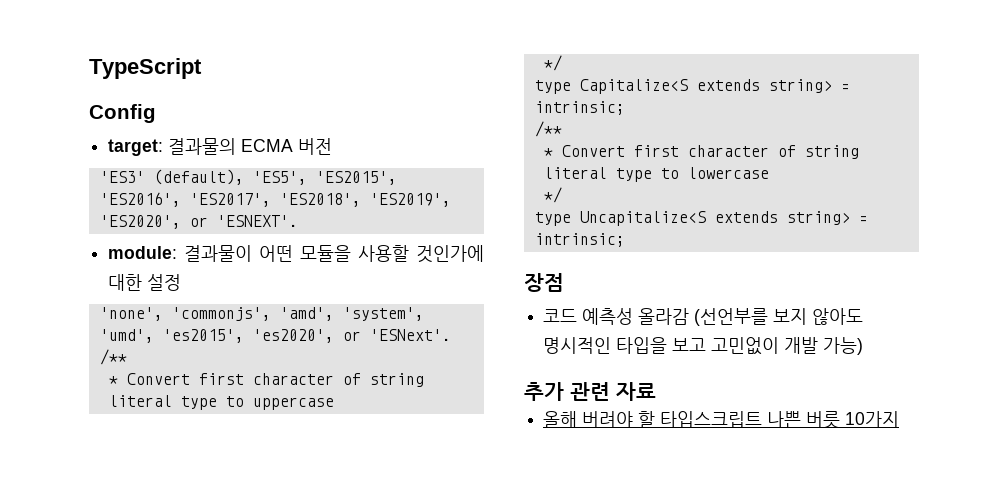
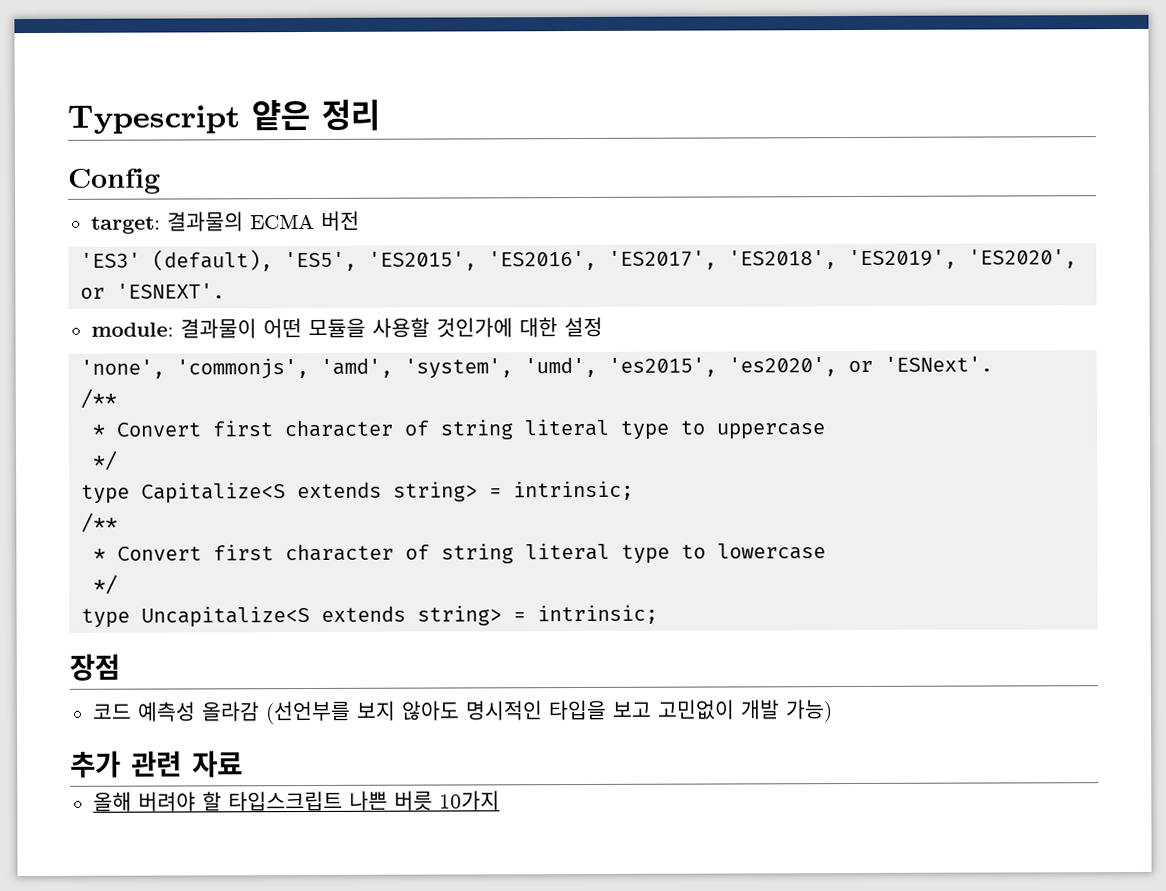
[89,58,202,79] TypeScript -> [67,98,380,134] Typescript 얕은 정리

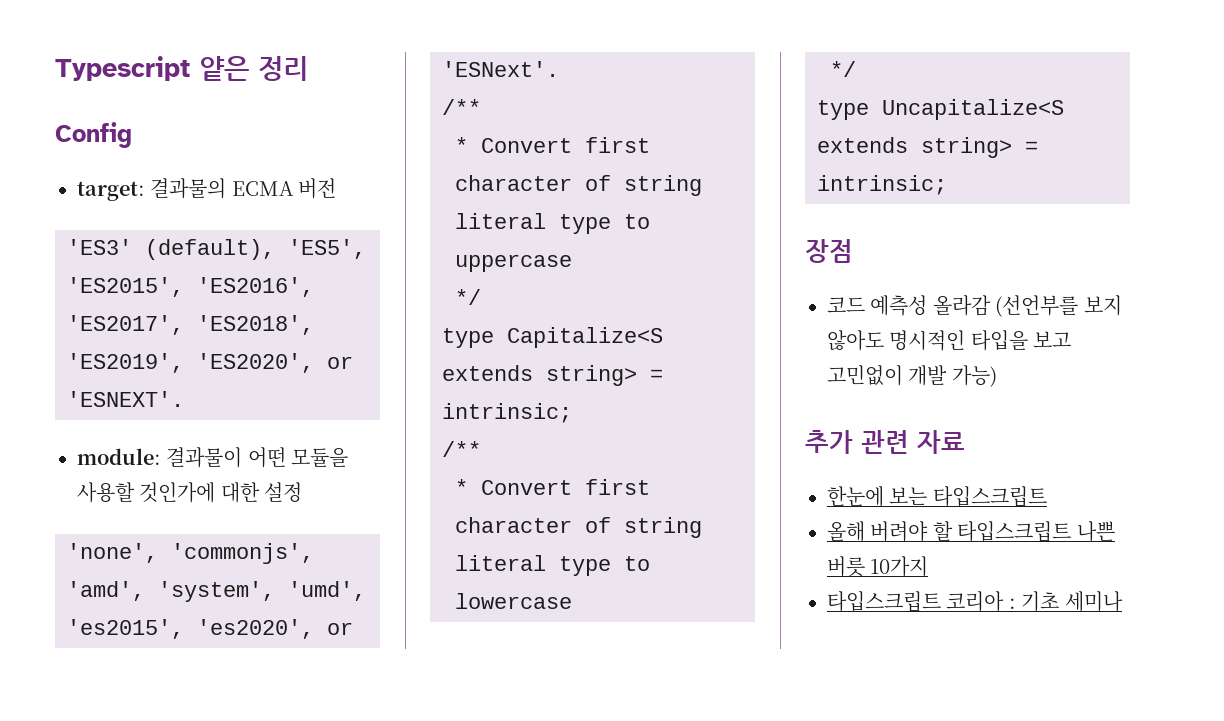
(243, 764) none -> [827,486,1047,507] // 한눈에 보는 타입스크립트
(500, 800) none -> [827,591,1123,612] // 타입스크립트 코리아 : 기초 세미나

